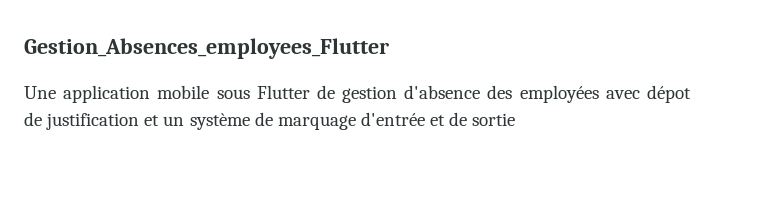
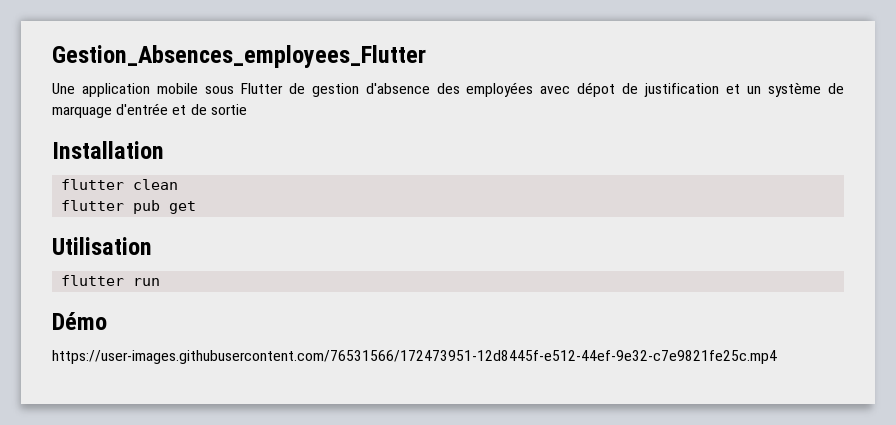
(516, 119) none -> [52,141,164,159] [61,179,179,190] [61,200,197,214] [52,237,152,255] [61,275,161,286] [52,312,107,330] [52,350,777,364] // Installation // flutter clean // flutter pub get // Utilisation // flutter run // Démo // https://user-images.githubusercontent.com/76531566/172473951-12d8445f-e512-44ef-9e32-c7e9821fe25c.mp4

